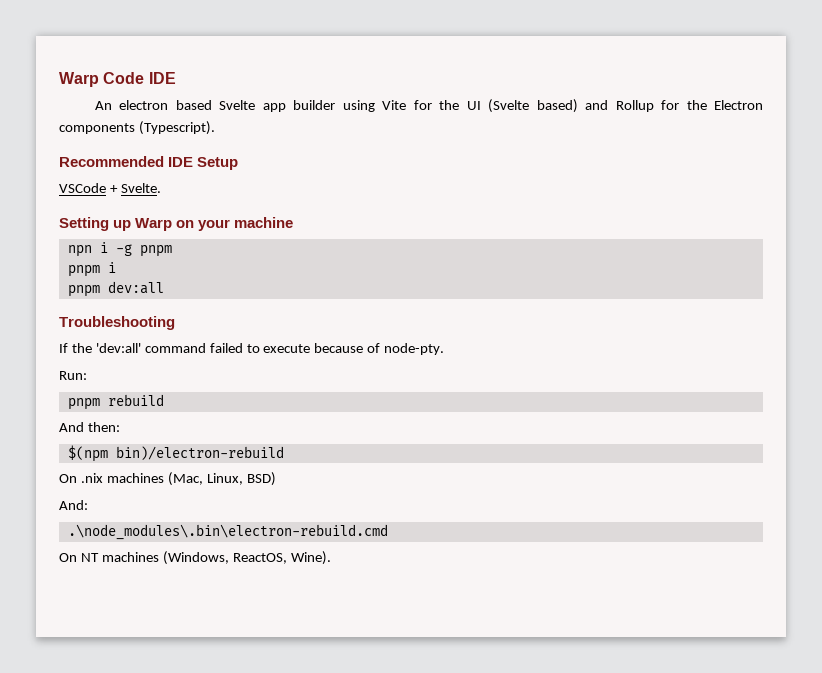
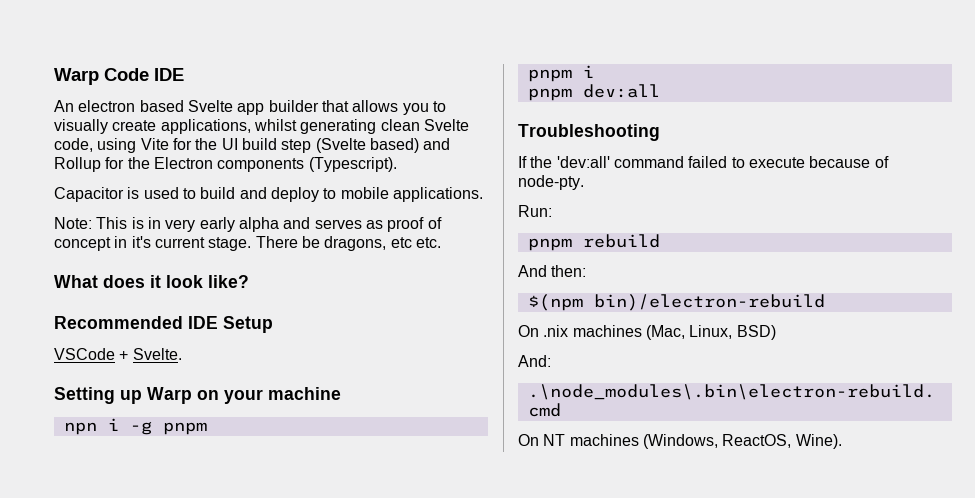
(336, 105) none -> [321,100,446,115] [54,119,469,134] [54,138,93,152] that allows you to visually create applications, whilst generating clean Svelte code,
(481, 105) none -> [241,138,312,153] build step
(215, 128) none -> [54,187,483,202] [54,217,442,232] [54,236,441,251] [54,275,249,288] // Capacitor is used to build and deploy to mobile applications. // Note: This is in very early alpha and serves as proof of concept in it's current stage. There be dragons, etc etc. // What does it look like?

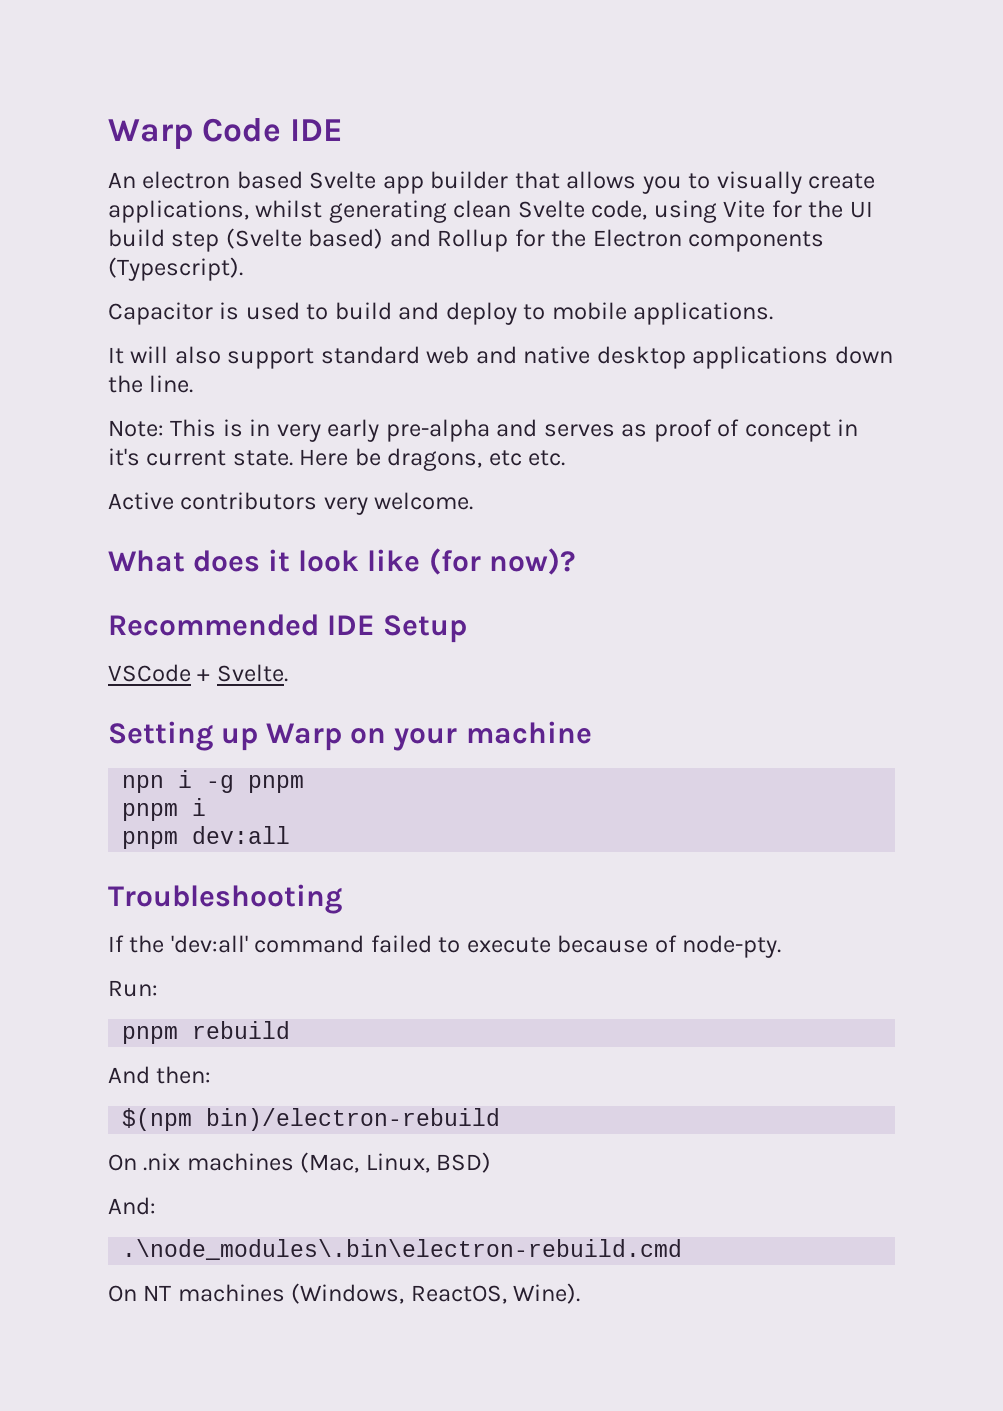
(483, 194) none -> [108,346,893,369] [108,375,194,393] // It will also support standard web and native desktop applications down the line.
[238,217,279,232] alpha -> [385,419,490,442] pre-alpha
[208,236,298,251] stage. There -> [232,449,349,466] state. Here
(441, 242) none -> [108,492,474,515] // Active contributors very welcome.
[208,275,249,288] like? -> [367,548,576,575] like (for now)?

